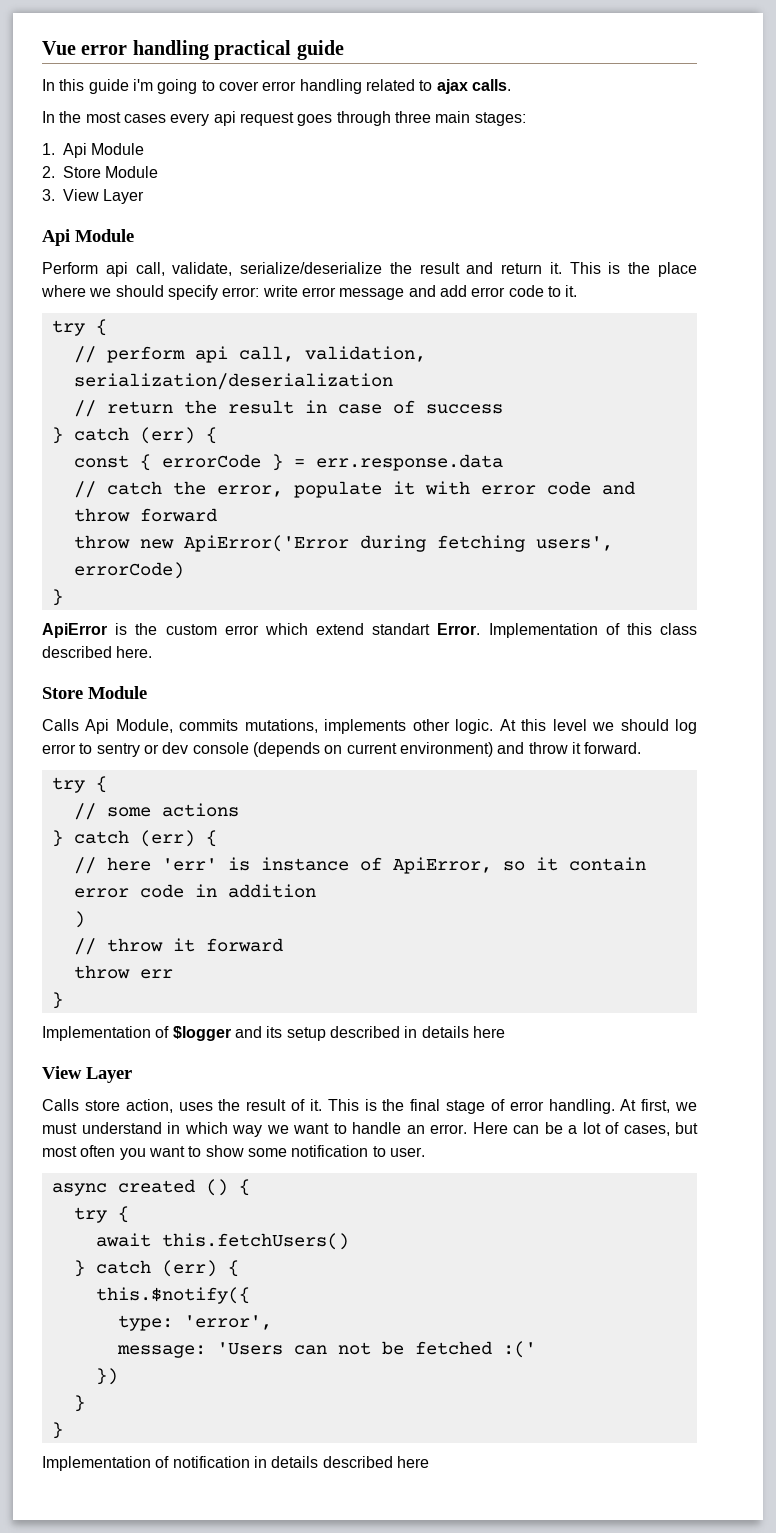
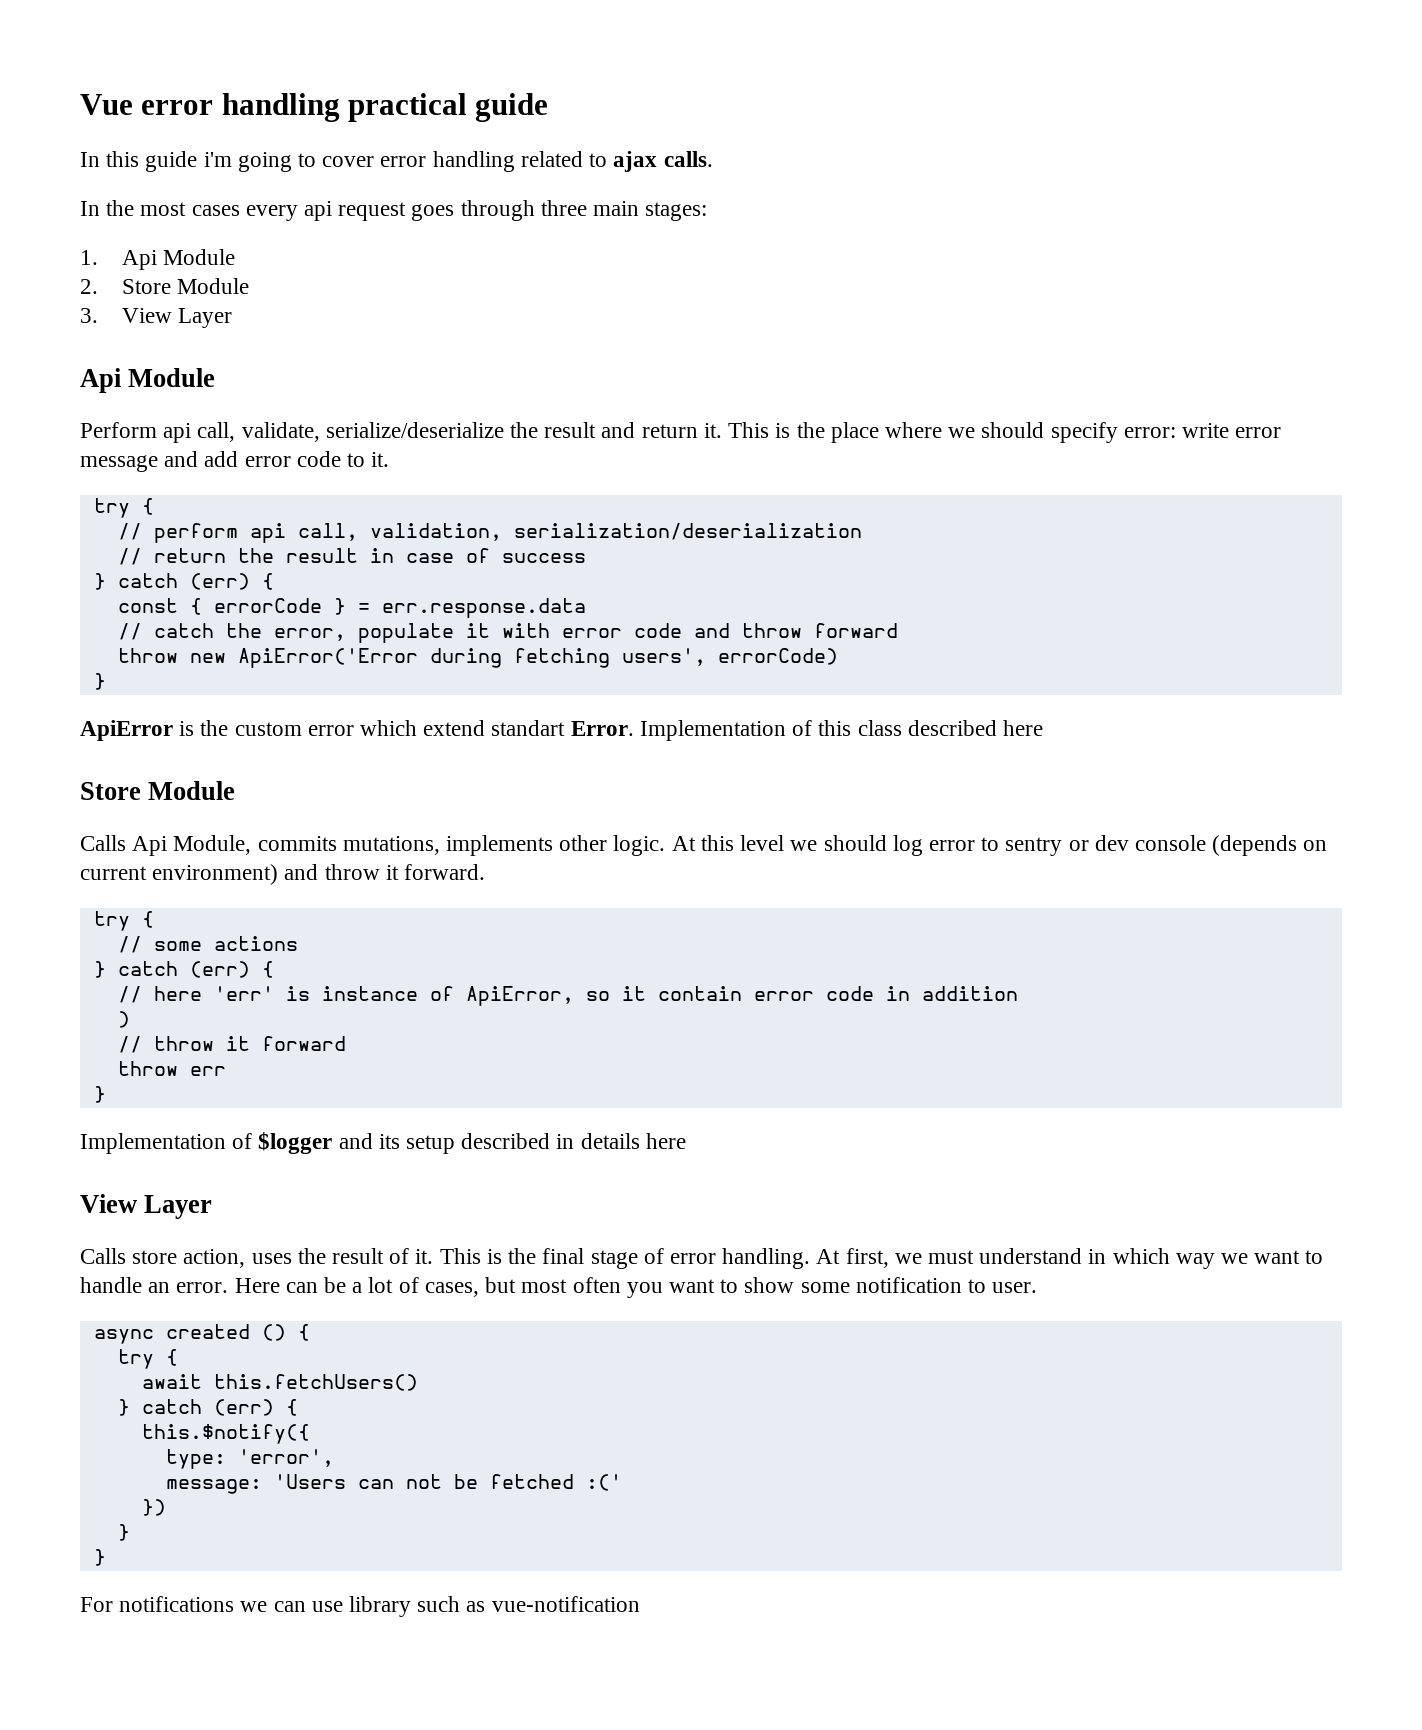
[116,646,153,658] here. -> [1002,720,1043,736] here
[42,1456,429,1471] Implementation of notification in details described here -> [80,1596,640,1617] For notifications we can use library such as vue-notification

